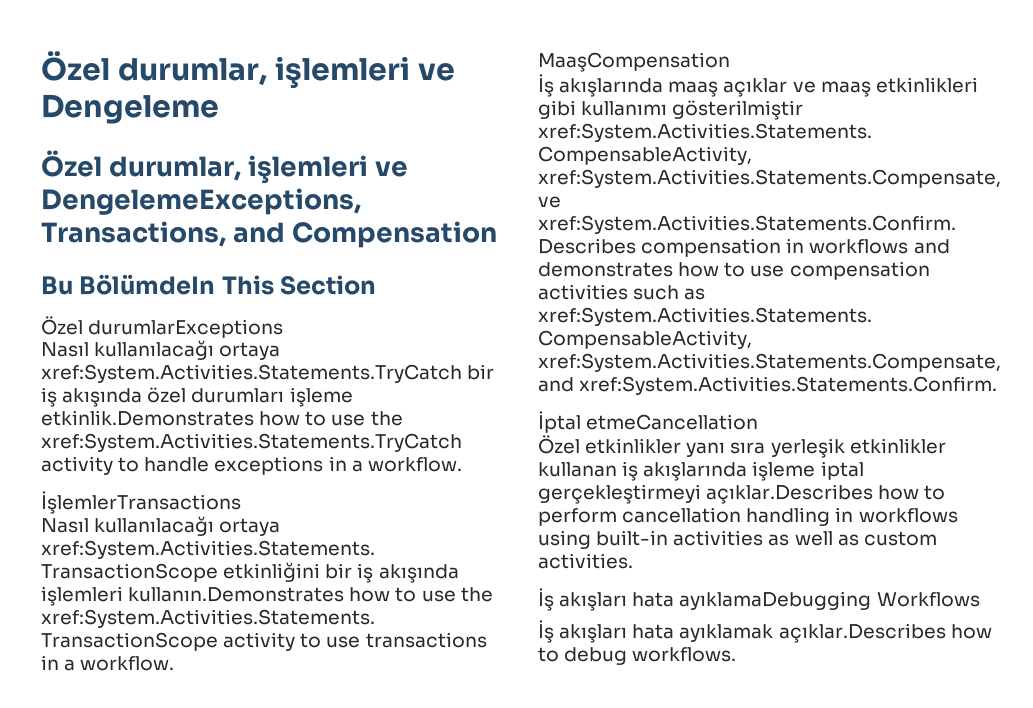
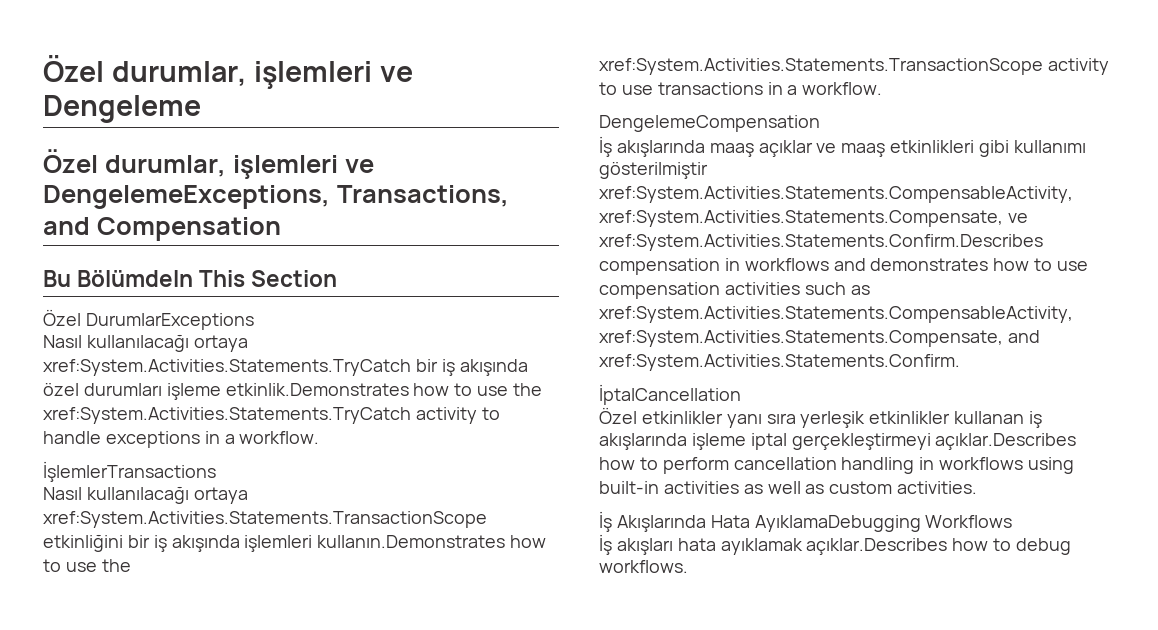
[88,319,284,338] durumlarExceptions -> [85,313,254,330] DurumlarExceptions
[538,52,730,72] MaaşCompensation -> [599,115,820,132] DengelemeCompensation
[538,411,759,433] İptal etmeCancellation -> [599,384,741,405] İptalCancellation
[559,591,872,611] akışları hata ayıklamaDebugging -> [616,515,921,532] Akışlarında Hata AyıklamaDebugging

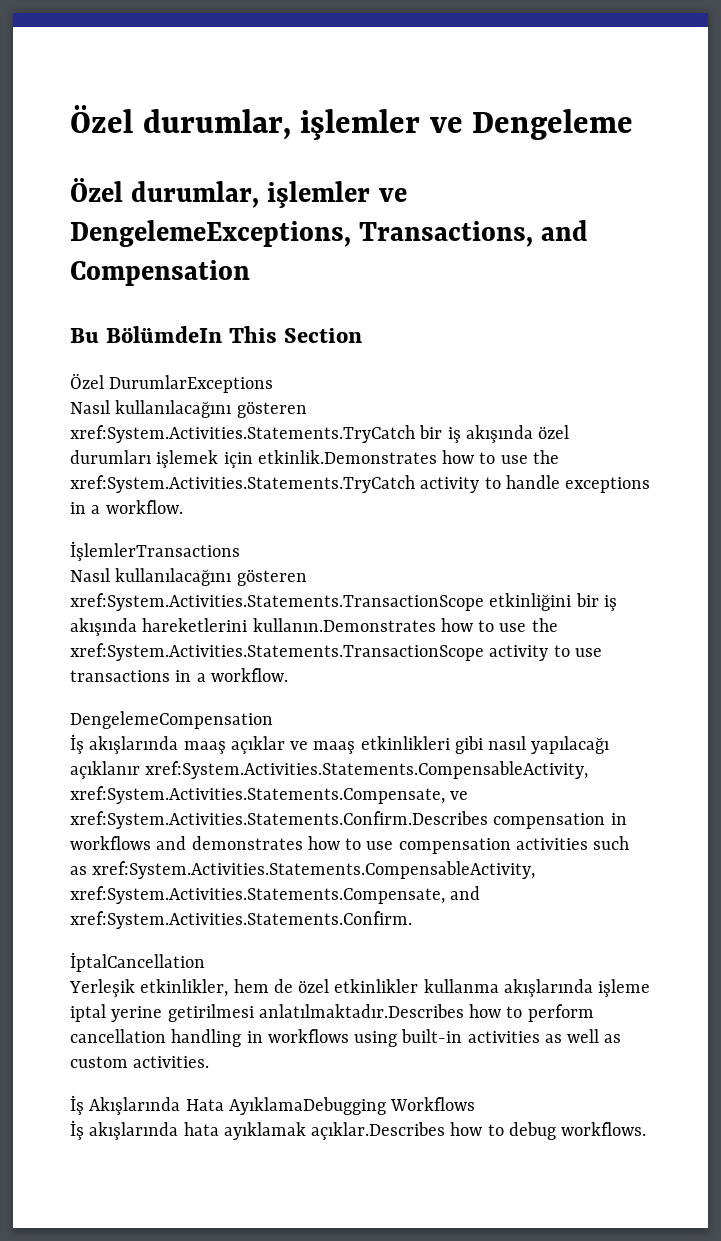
[43,55,373,89] Özel durumlar, işlemleri -> [70,105,421,140] Özel durumlar, işlemler
[232,155,338,179] işlemleri -> [267,181,371,208] işlemler
[86,334,248,352] kullanılacağı ortaya -> [115,400,307,418] kullanılacağını gösteren
[166,383,221,400] işleme -> [156,450,253,468] işlemek için
[86,486,248,504] kullanılacağı ortaya -> [115,568,307,586] kullanılacağını gösteren
[244,535,313,552] işlemleri -> [142,618,248,632] hareketlerini
[1013,140,1086,153] [599,162,708,179] kullanımı gösterilmiştir -> [488,736,610,754] [70,761,140,779] nasıl yapılacağı açıklanır
[599,407,1043,428] [599,433,1077,450] Özel etkinlikler yanı sıra yerleşik etkinlikler kullanan iş akışlarında işleme iptal gerçekleştirmeyi açıklar.Describes -> [69,979,651,997] [70,1004,464,1022] Yerleşik etkinlikler, hem de özel etkinlikler kullanma akışlarında işleme iptal yerine getirilmesi anlatılmaktadır.Describes
[616,538,673,555] akışları -> [89,1122,179,1140] akışlarında

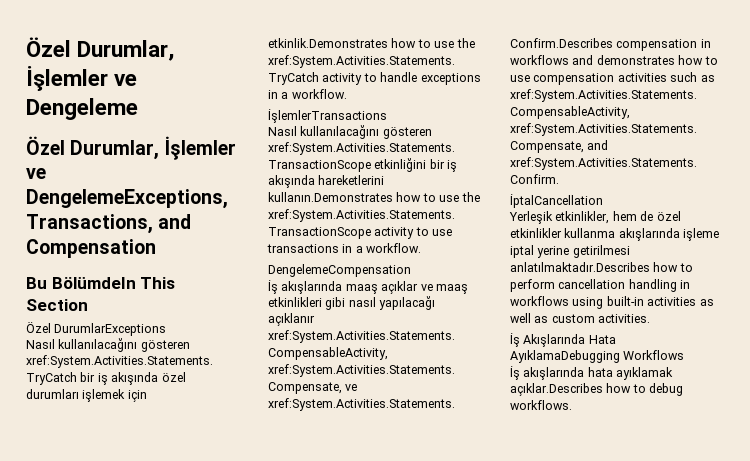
[70,105,421,140] Özel durumlar, işlemler -> [26,37,175,61] [26,66,108,91] Özel Durumlar, İşlemler
[131,181,371,208] durumlar, işlemler -> [70,136,236,160] Durumlar, İşlemler

